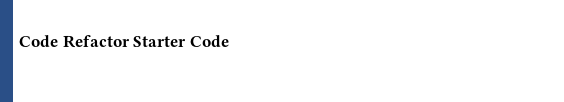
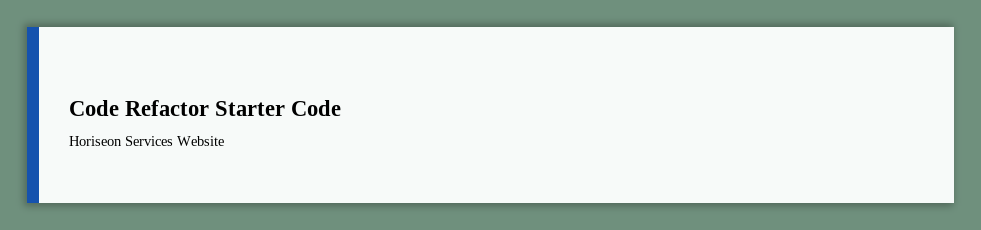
(229, 41) none -> [69,136,224,146] // Horiseon Services Website

